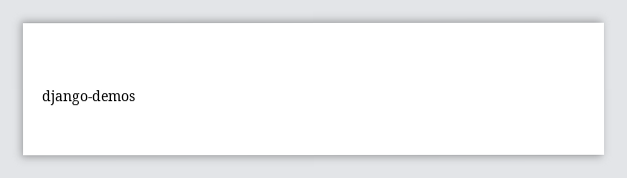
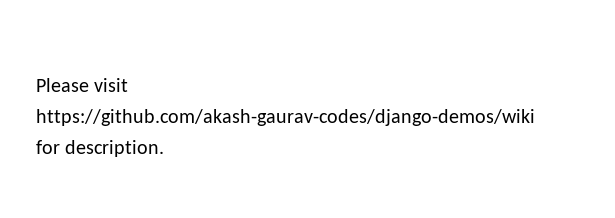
[42,90,136,106] django-demos -> [36,78,129,92] [36,109,535,126] [36,140,165,157] Please visit https://github.com/akash-gaurav-codes/django-demos/wiki for description.

